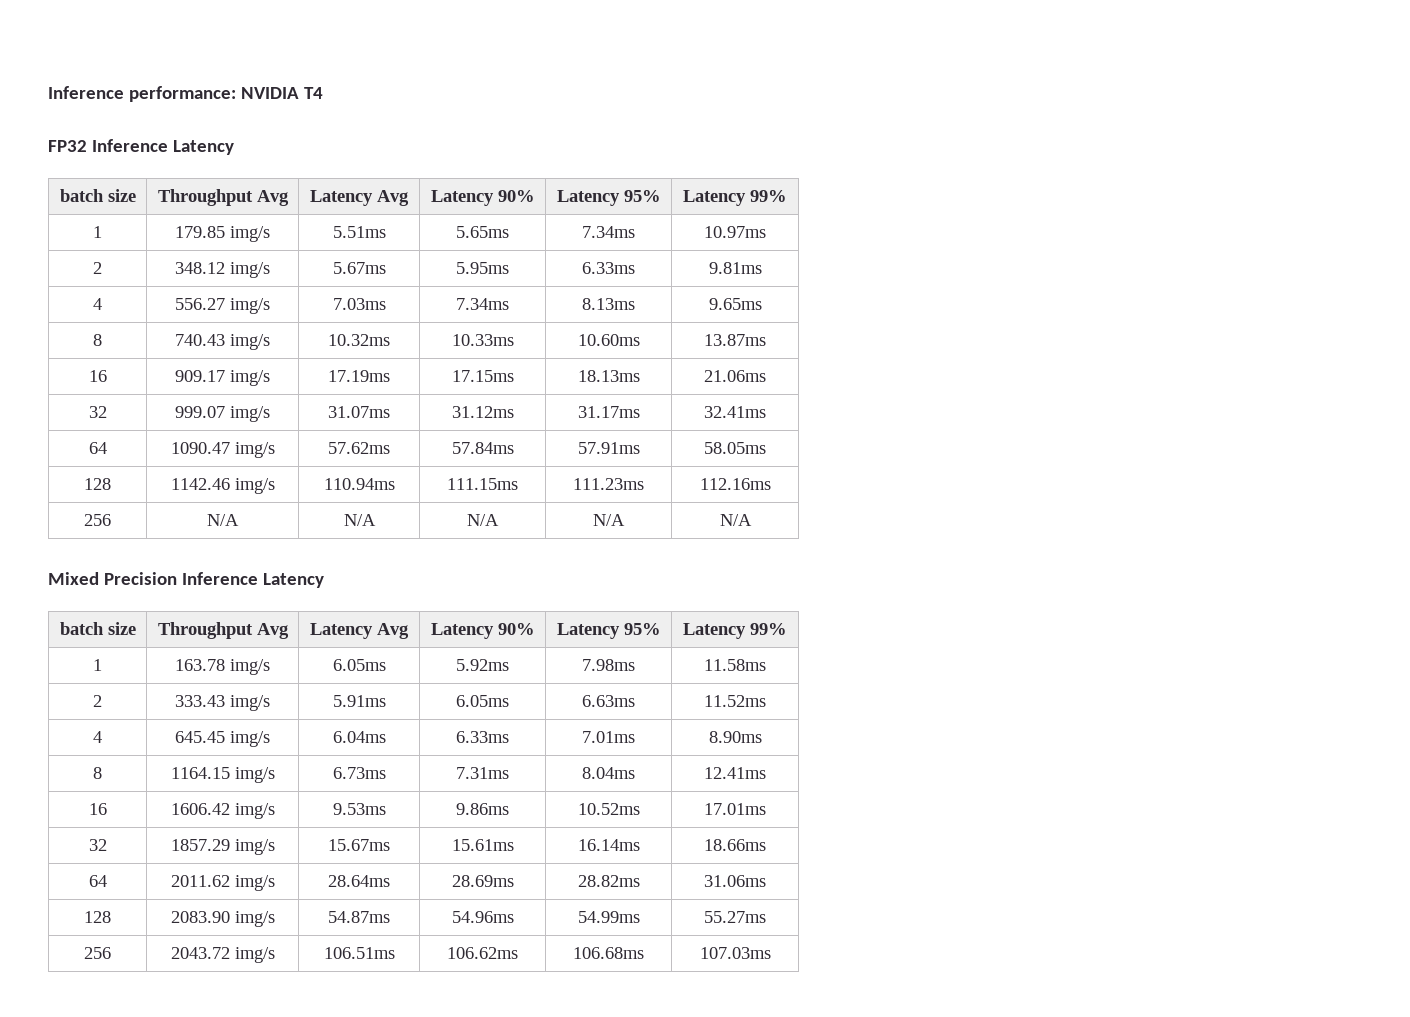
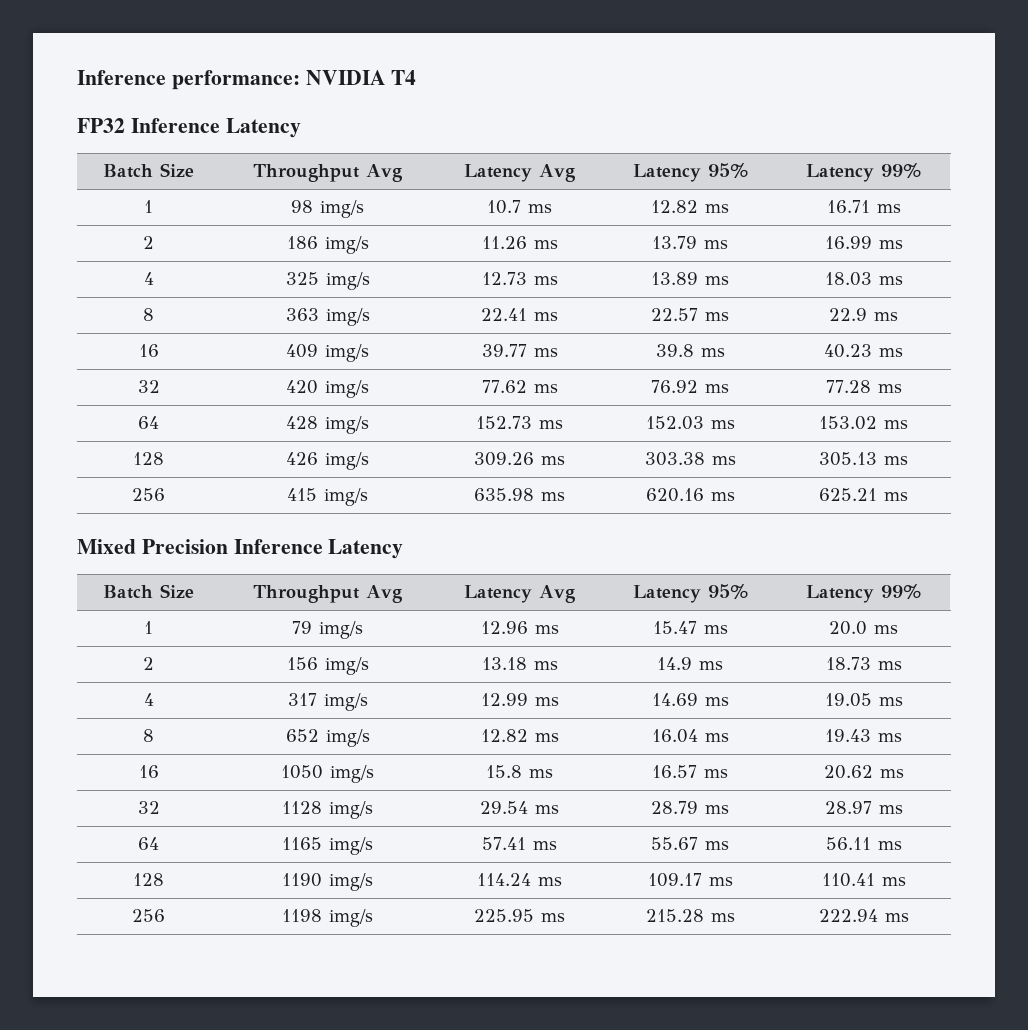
[59,189,136,202] [157,189,289,206] [310,190,409,206] [430,190,535,206] [556,190,661,206] [683,190,787,206] [93,226,102,238] [175,226,270,242] [332,226,386,238] [456,226,509,238] [582,226,635,238] [704,226,766,238] [93,262,102,274] [175,262,270,278] [332,262,386,274] [456,262,509,274] [582,262,635,274] [708,262,762,274] [93,298,102,310] [175,298,270,314] [332,298,386,310] [456,298,509,310] [582,298,635,310] [708,298,762,310] [93,334,102,346] [175,334,270,350] [328,334,390,346] [451,334,514,346] [577,334,640,346] [704,334,766,346] [88,370,107,382] [175,370,270,386] [328,370,390,382] [451,370,514,382] [577,370,640,382] [704,370,766,382] [88,406,107,418] [175,406,270,422] [328,406,390,418] [451,406,514,418] [577,406,640,418] [704,406,766,418] [88,442,107,454] [170,442,275,458] [328,442,390,454] [451,442,514,454] [577,442,640,454] [704,442,766,454] [84,478,111,490] [170,478,275,494] [323,478,395,490] [447,478,518,490] [573,478,644,490] [699,478,771,490] [84,514,111,526] [207,514,239,526] [343,514,376,526] [467,514,499,526] [593,514,625,526] [719,514,752,526] batch size | Throughput Avg | Latency Avg | Latency 90% | Latency 95% | Latency 99% // 1 | 179.85 img/s | 5.51ms | 5.65ms | 7.34ms | 10.97ms // 2 | 348.12 img/s | 5.67ms | 5.95ms | 6.33ms | 9.81ms // 4 | 556.27 img/s | 7.03ms | 7.34ms | 8.13ms | 9.65ms // 8 | 740.43 img/s | 10.32ms | 10.33ms | 10.60ms | 13.87ms // 16 | 909.17 img/s | 17.19ms | 17.15ms | 18.13ms | 21.06ms // 32 | 999.07 img/s | 31.07ms | 31.12ms | 31.17ms | 32.41ms // 64 | 1090.47 img/s | 57.62ms | 57.84ms | 57.91ms | 58.05ms // 128 | 1142.46 img/s | 110.94ms | 111.15ms | 111.23ms | 112.16ms // 256 | N/A | N/A | N/A | N/A | N/A -> [103,163,194,178] [253,164,403,182] [464,164,576,182] [632,163,748,182] [806,163,921,182] [144,200,153,213] [291,200,364,218] [487,200,552,214] [651,200,729,213] [826,200,901,213] [143,236,154,249] [286,236,369,254] [481,236,558,249] [652,236,728,249] [824,236,903,249] [143,272,154,285] [285,272,370,290] [481,272,558,285] [651,272,729,285] [824,272,903,286] [143,308,154,321] [285,308,370,326] [481,308,558,321] [651,308,729,321] [829,308,898,321] [138,344,159,357] [286,344,369,362] [481,344,558,357] [655,344,725,357] [824,344,903,358] [137,380,160,393] [286,380,369,398] [481,380,558,393] [651,380,729,393] [825,380,902,393] [138,416,159,429] [286,416,369,434] [476,416,563,429] [645,416,735,430] [819,416,908,430] [133,452,164,465] [286,452,369,470] [474,452,565,466] [644,452,736,466] [819,452,908,466] [132,488,165,501] [287,488,368,506] [474,488,565,501] [645,488,735,502] [819,488,908,501] Batch Size | Throughput Avg | Latency Avg | Latency 95% | Latency 99% // 1 | 98 img/s | 10.7 ms | 12.82 ms | 16.71 ms // 2 | 186 img/s | 11.26 ms | 13.79 ms | 16.99 ms // 4 | 325 img/s | 12.73 ms | 13.89 ms | 18.03 ms // 8 | 363 img/s | 22.41 ms | 22.57 ms | 22.9 ms // 16 | 409 img/s | 39.77 ms | 39.8 ms | 40.23 ms // 32 | 420 img/s | 77.62 ms | 76.92 ms | 77.28 ms // 64 | 428 img/s | 152.73 ms | 152.03 ms | 153.02 ms // 128 | 426 img/s | 309.26 ms | 303.38 ms | 305.13 ms // 256 | 415 img/s | 635.98 ms | 620.16 ms | 625.21 ms
[59,622,136,635] [157,622,289,639] [310,623,409,639] [430,623,535,639] [556,623,661,639] [683,623,787,639] [93,659,102,671] [175,659,270,675] [332,659,386,671] [456,659,509,671] [582,659,635,671] [704,659,766,671] [93,695,102,707] [175,695,270,711] [332,695,386,707] [456,695,509,707] [582,695,635,707] [704,695,766,707] [93,731,102,743] [175,731,270,747] [332,731,386,743] [456,731,509,743] [582,731,635,743] [708,731,762,743] [93,767,102,779] [170,767,275,783] [332,767,386,779] [456,767,509,779] [582,767,635,779] [704,767,766,779] [88,803,107,815] [170,803,275,819] [332,803,386,815] [456,803,509,815] [577,803,640,815] [704,803,766,815] [88,839,107,851] [170,839,275,855] [328,839,390,851] [451,839,514,851] [577,839,640,851] [704,839,766,851] [88,875,107,887] [170,875,275,891] [328,875,390,887] [451,875,514,887] [577,875,640,887] [704,875,766,887] [84,911,111,923] [170,911,275,927] [328,911,390,923] [451,911,514,923] [577,911,640,923] [704,911,766,923] [84,947,111,959] [170,947,275,963] [323,947,395,959] [447,947,518,959] [573,947,644,959] [699,947,771,959] batch size | Throughput Avg | Latency Avg | Latency 90% | Latency 95% | Latency 99% // 1 | 163.78 img/s | 6.05ms | 5.92ms | 7.98ms | 11.58ms // 2 | 333.43 img/s | 5.91ms | 6.05ms | 6.63ms | 11.52ms // 4 | 645.45 img/s | 6.04ms | 6.33ms | 7.01ms | 8.90ms // 8 | 1164.15 img/s | 6.73ms | 7.31ms | 8.04ms | 12.41ms // 16 | 1606.42 img/s | 9.53ms | 9.86ms | 10.52ms | 17.01ms // 32 | 1857.29 img/s | 15.67ms | 15.61ms | 16.14ms | 18.66ms // 64 | 2011.62 img/s | 28.64ms | 28.69ms | 28.82ms | 31.06ms // 128 | 2083.90 img/s | 54.87ms | 54.96ms | 54.99ms | 55.27ms // 256 | 2043.72 img/s | 106.51ms | 106.62ms | 106.68ms | 107.03ms -> [103,584,194,599] [253,585,403,603] [464,585,576,603] [632,584,748,603] [806,584,921,603] [144,621,153,634] [292,621,363,639] [480,621,559,634] [652,621,728,634] [829,621,898,635] [143,657,154,670] [286,657,369,675] [481,657,558,670] [657,657,723,670] [825,657,902,670] [143,693,154,706] [287,693,368,711] [480,693,559,706] [651,693,729,706] [824,693,903,707] [143,729,154,742] [285,729,370,747] [480,729,559,742] [651,729,729,743] [825,729,902,742] [138,765,159,778] [281,765,374,783] [486,765,553,778] [652,765,728,778] [823,765,904,779] [137,801,160,814] [282,801,373,819] [480,801,559,814] [651,801,729,814] [824,801,903,814] [138,837,159,850] [282,837,373,855] [482,837,557,850] [651,837,729,850] [825,837,902,850] [133,873,164,886] [282,873,373,891] [477,873,562,886] [647,873,733,887] [821,873,906,887] [132,909,165,922] [282,909,373,927] [474,909,565,922] [645,909,735,922] [818,909,909,922] Batch Size | Throughput Avg | Latency Avg | Latency 95% | Latency 99% // 1 | 79 img/s | 12.96 ms | 15.47 ms | 20.0 ms // 2 | 156 img/s | 13.18 ms | 14.9 ms | 18.73 ms // 4 | 317 img/s | 12.99 ms | 14.69 ms | 19.05 ms // 8 | 652 img/s | 12.82 ms | 16.04 ms | 19.43 ms // 16 | 1050 img/s | 15.8 ms | 16.57 ms | 20.62 ms // 32 | 1128 img/s | 29.54 ms | 28.79 ms | 28.97 ms // 64 | 1165 img/s | 57.41 ms | 55.67 ms | 56.11 ms // 128 | 1190 img/s | 114.24 ms | 109.17 ms | 110.41 ms // 256 | 1198 img/s | 225.95 ms | 215.28 ms | 222.94 ms

